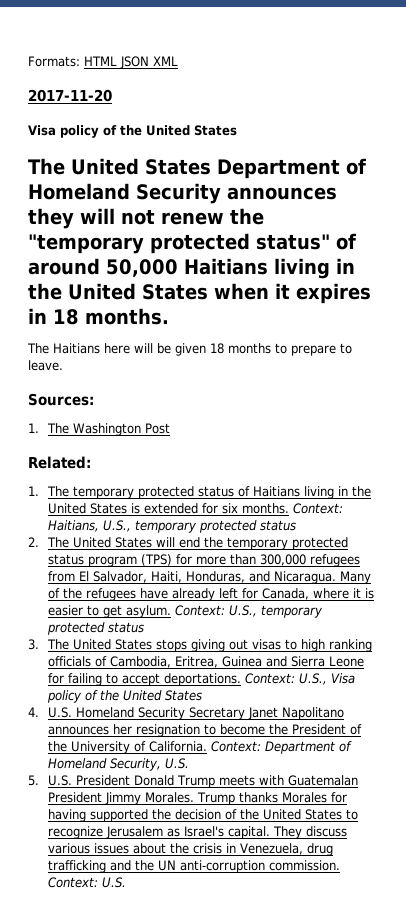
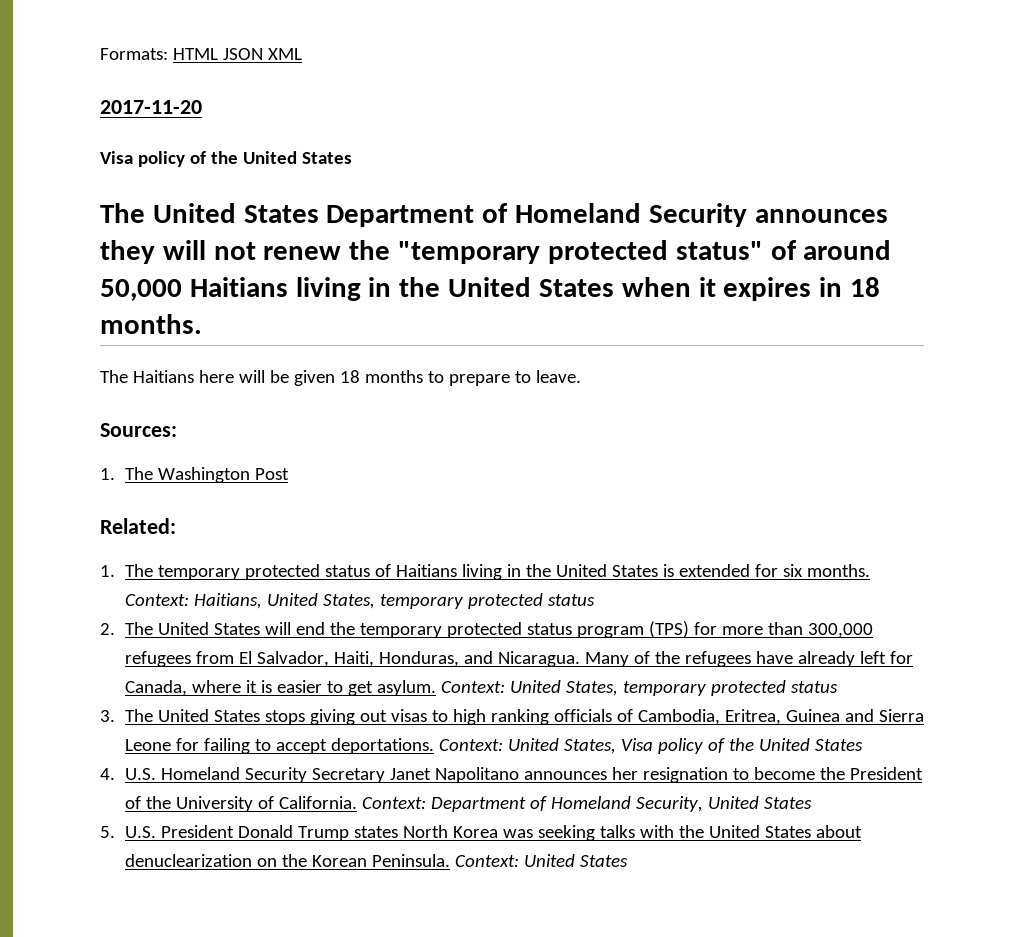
[103,520,132,532] U.S., -> [266,593,375,609] United States,
[229,605,258,617] U.S., -> [509,680,618,696] United States,
[299,673,328,685] U.S., -> [507,738,616,754] United States,
[165,758,190,769] U.S. -> [707,796,812,809] United States
[219,775,359,786] [48,792,348,805] [48,809,359,822] [48,826,348,839] [48,843,334,856] [48,860,341,873] [48,877,127,888] meets with Guatemalan President Jimmy Morales. Trump thanks Morales for having supported the decision of the United States to recognize Jerusalem as Israel's capital. They discuss various issues about the crisis in Venezuela, drug trafficking and the UN anti-corruption commission. Context: U.S. -> [353,825,862,841] [124,854,628,867] states North Korea was seeking talks with the United States about denuclearization on the Korean Peninsula. Context: United States

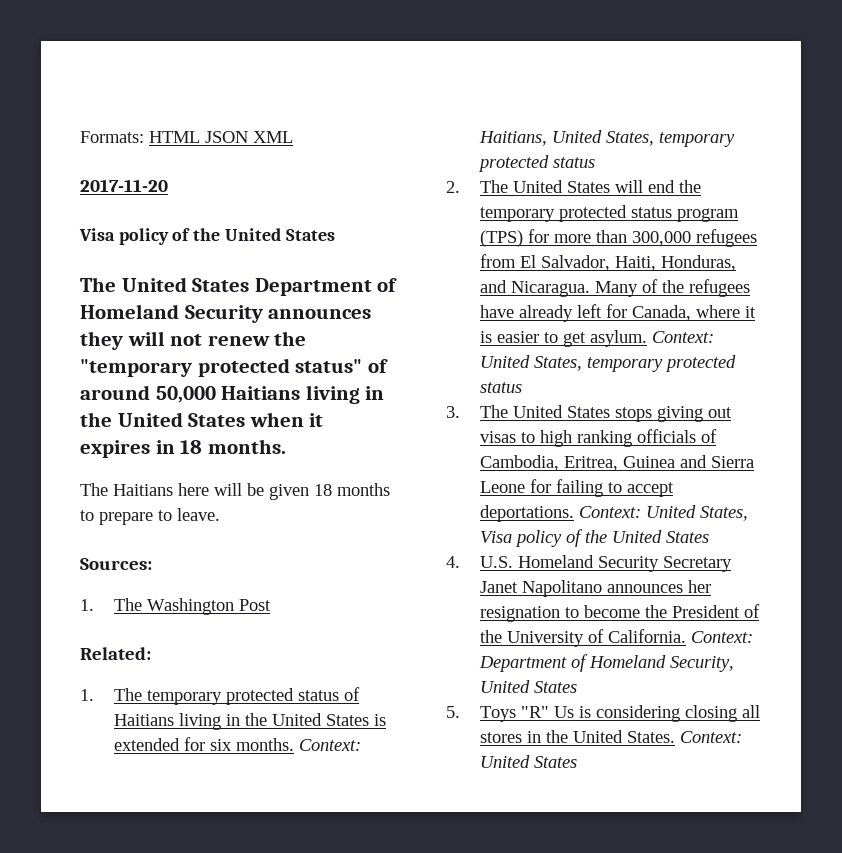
[124,825,862,841] [124,854,450,867] U.S. President Donald Trump states North Korea was seeking talks with the United States about denuclearization on the Korean Peninsula. -> [479,705,760,722] [479,730,675,743] Toys "R" Us is considering closing all stores in the United States.

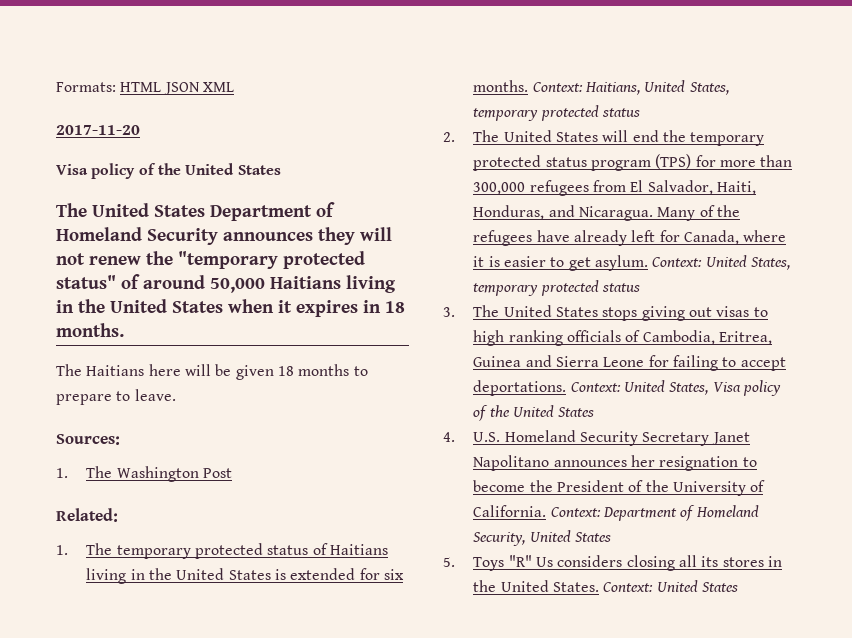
[578,705,680,722] is considering -> [557,555,623,567] considers
(760, 711) none -> [701,556,719,567] its

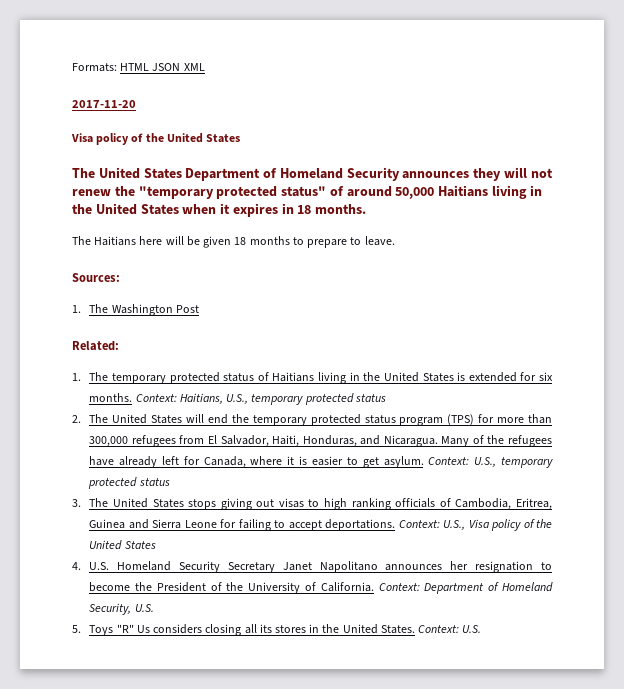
[644,80,729,95] United States, -> [226,394,249,404] U.S.,
[705,255,790,270] United States, -> [474,457,497,467] U.S.,
[623,380,709,395] United States, -> [443,520,466,530] U.S.,
[529,530,611,542] United States -> [134,604,154,612] U.S.
[656,580,738,592] United States -> [462,625,482,633] U.S.

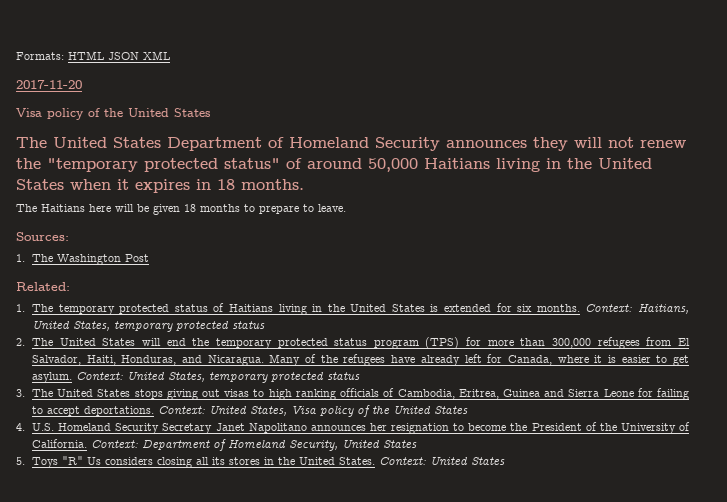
[226,394,249,404] U.S., -> [32,321,111,331] United States,
[474,457,497,467] U.S., -> [127,372,206,382] United States,
[443,520,466,530] U.S., -> [209,406,288,416] United States,
[134,604,154,612] U.S. -> [342,440,418,448] United States
[462,625,482,633] U.S. -> [430,457,506,465] United States

